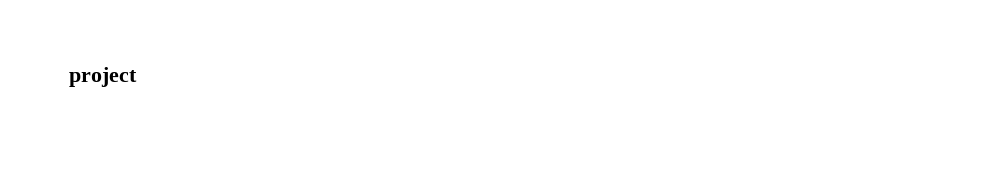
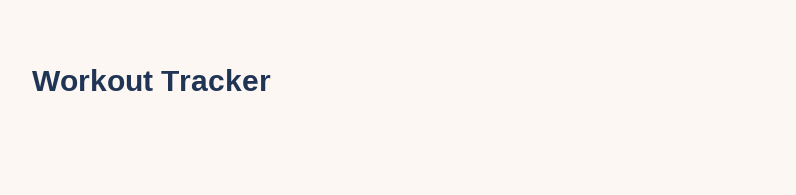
[69,67,137,87] project -> [32,69,272,91] Workout Tracker

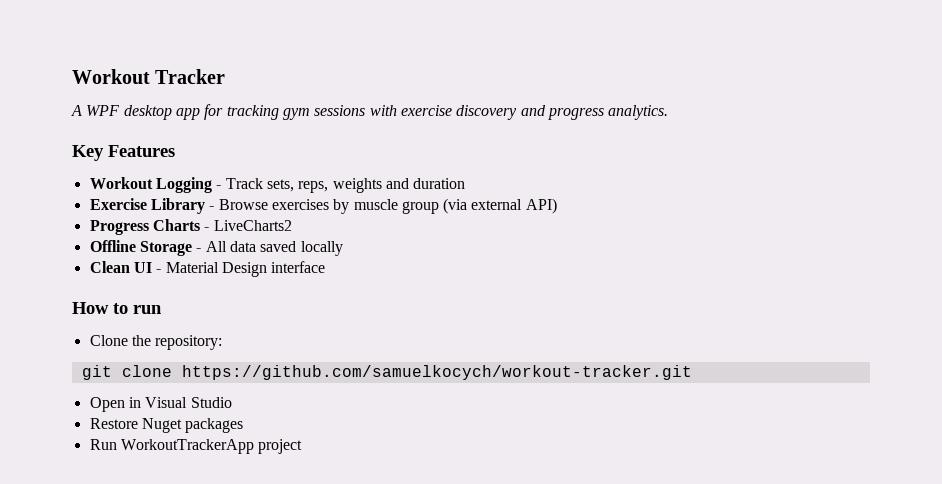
(272, 80) none -> [71,104,669,120] [72,145,175,161] [89,177,466,193] [89,198,557,214] [89,219,292,235] [89,240,343,256] [89,261,326,277] [72,302,162,314] [89,335,223,350] [81,365,692,380] [89,397,232,412] [89,418,244,433] [89,439,303,454] // A WPF desktop app for tracking gym sessions with exercise discovery and progress analytics. // Key Features // Workout Logging - Track sets, reps, weights and duration // Exercise Library - Browse exercises by muscle group (via external API) // Progress Charts - LiveCharts2 // Offline Storage - All data saved locally // Clean UI - Material Design interface // How to run // Clone the repository: // git clone https://github.com/samuelkocych/workout-tracker.git // Open in Visual Studio // Restore Nuget packages // Run WorkoutTrackerApp project

